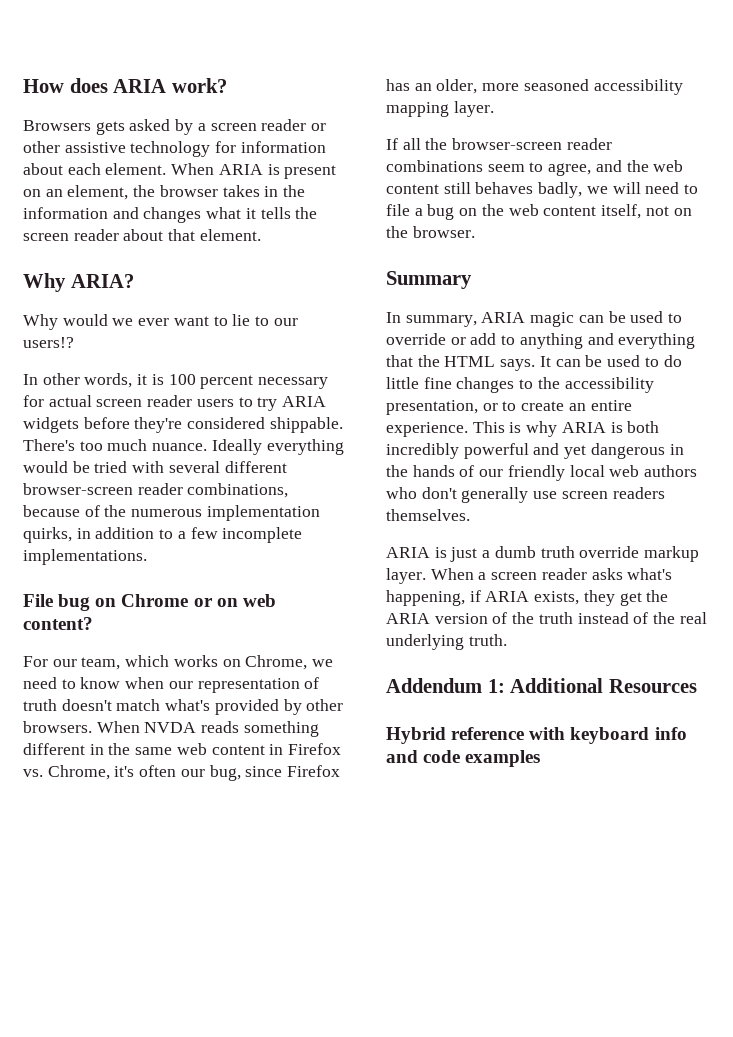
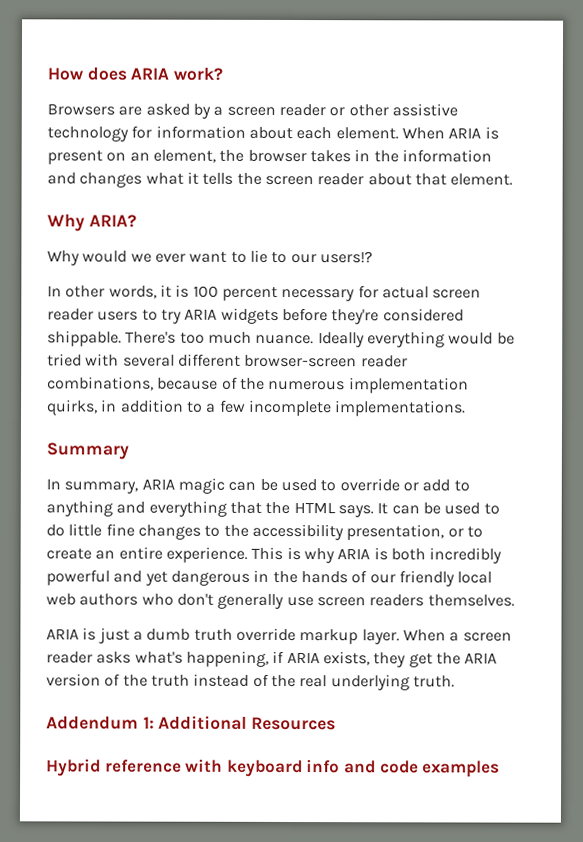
[95,121,125,135] gets -> [118,106,143,116] are
[23,594,276,611] [23,617,93,630] [23,655,334,670] [23,677,320,693] [23,699,344,715] [23,721,319,737] [23,743,342,755] [23,765,341,781] [386,79,683,95] [386,101,494,117] [386,138,612,150] [386,160,684,176] [386,182,699,198] [386,204,692,220] [386,226,475,238] // File bug on Chrome or on web content? // For our team, which works on Chrome, we need to know when our representation of truth doesn't match what's provided by other browsers. When NVDA reads something different in the same web content in Firefox vs. Chrome, it's often our bug, since Firefox has an older, more seasoned accessibility mapping layer. // If all the browser-screen reader combinations seem to agree, and the web content still behaves badly, we will need to file a bug on the web content itself, not on the browser. -> (467, 408) none

